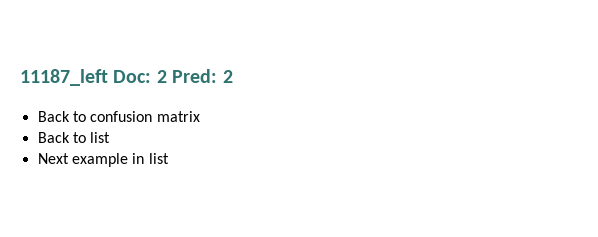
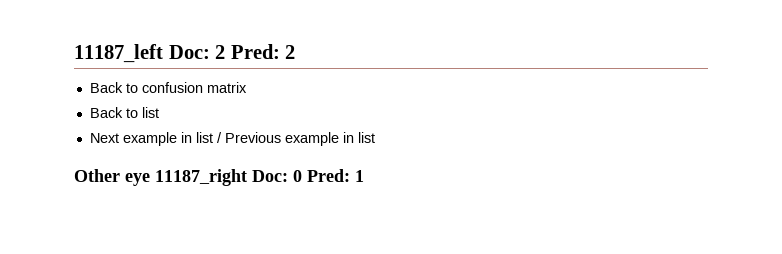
(169, 158) none -> [216,132,375,146] [74,169,364,186] / Previous example in list // Other eye 11187_right Doc: 0 Pred: 1

